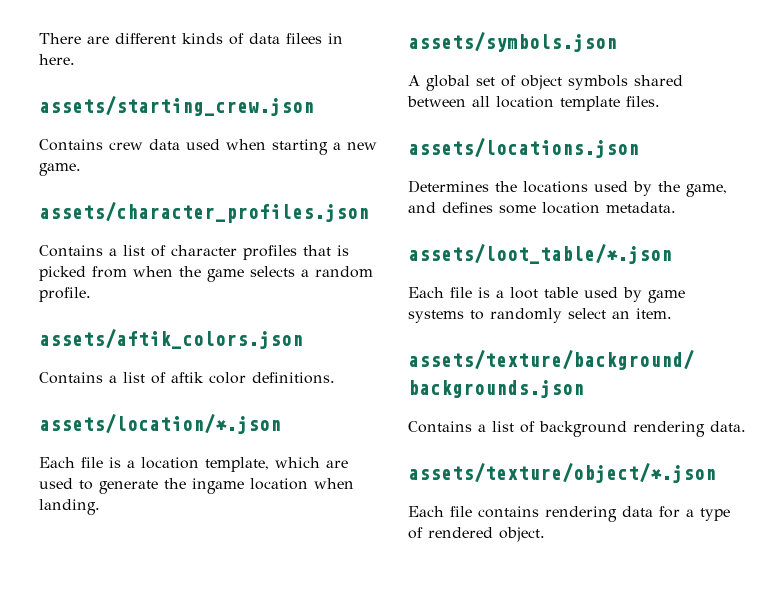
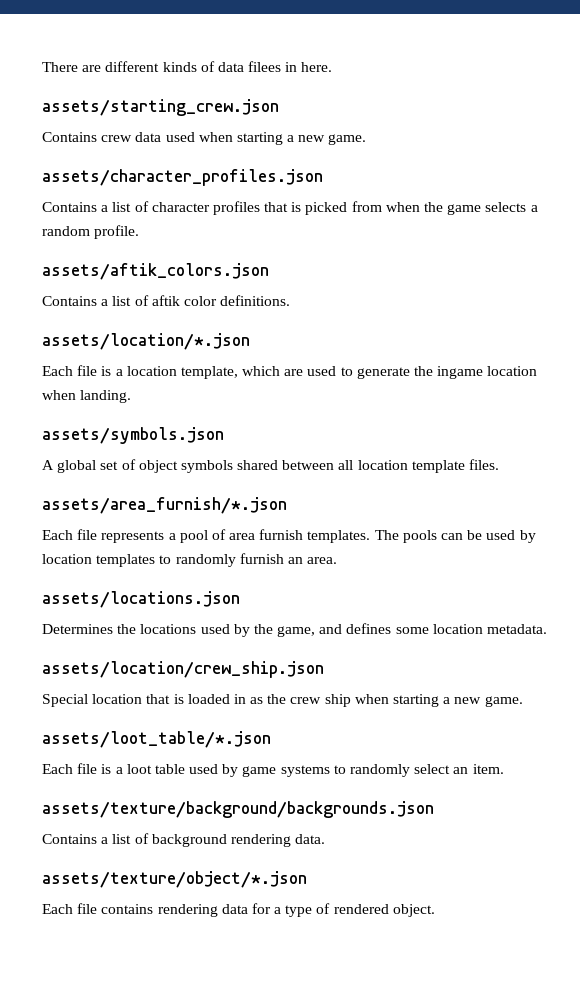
(660, 101) none -> [42,497,287,514] [42,529,536,543] [42,553,338,567] // assets/area_furnish/*.json // Each file represents a pool of area furnish templates. The pools can be used by location templates to randomly furnish an area.
(676, 207) none -> [42,661,324,678] [42,694,523,707] // assets/location/crew_ship.json // Special location that is loaded in as the crew ship when starting a new game.

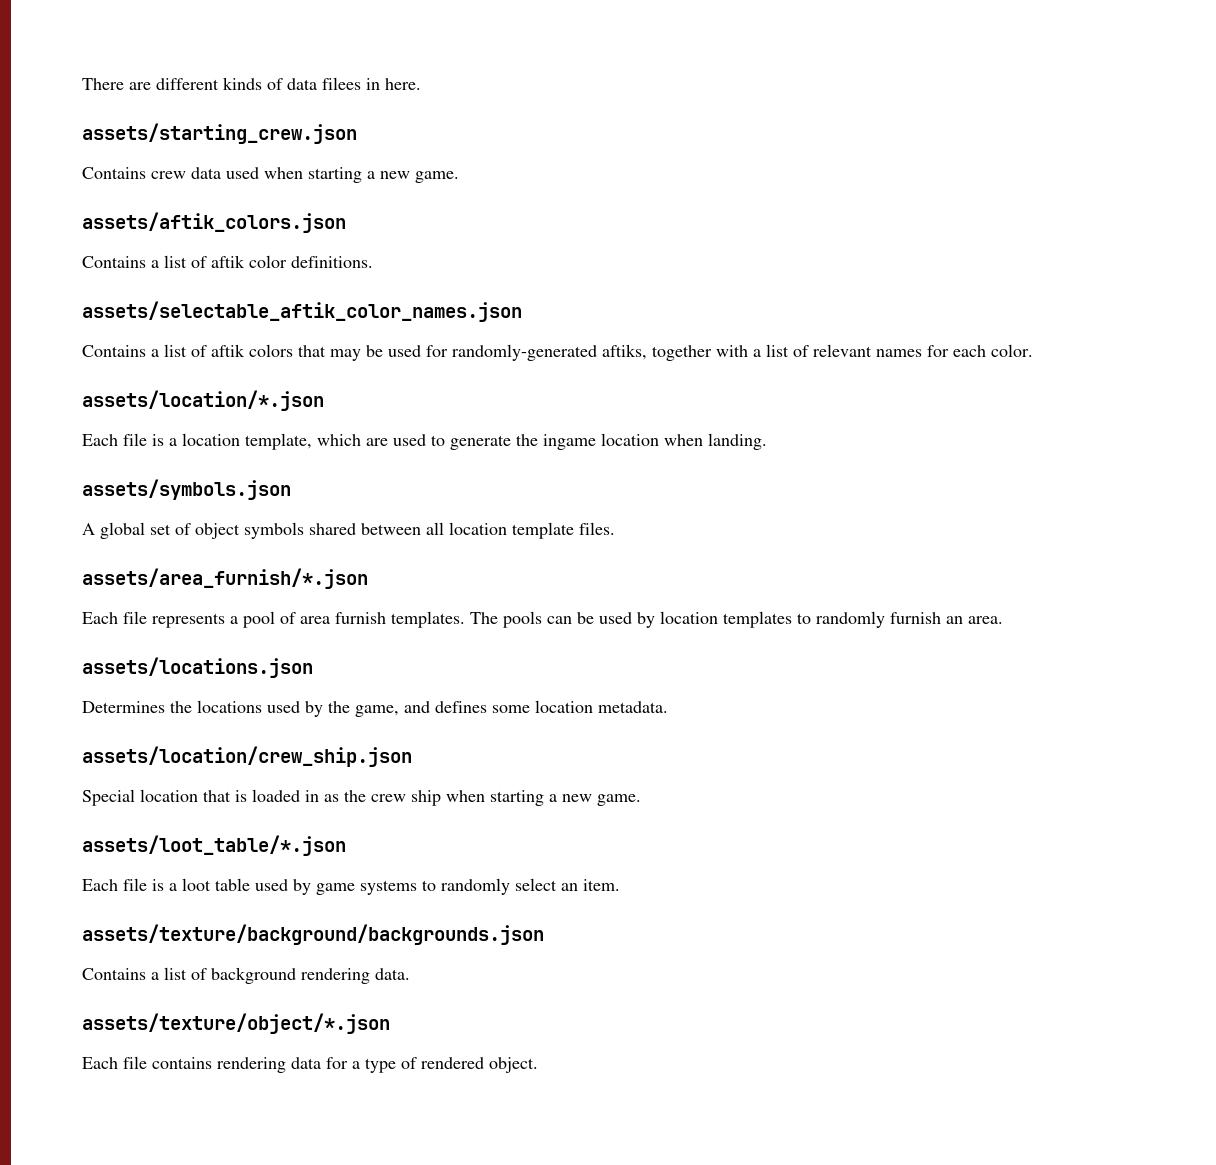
[42,169,323,186] [42,201,538,215] [42,225,140,239] // assets/character_profiles.json // Contains a list of character profiles that is picked from when the game selects a random profile. -> (459, 177) none
(291, 300) none -> [82,301,522,322] [82,344,1033,361] // assets/selectable_aftik_color_names.json // Contains a list of aftik colors that may be used for randomly-generated aftiks, together with a list of relevant names for each color.

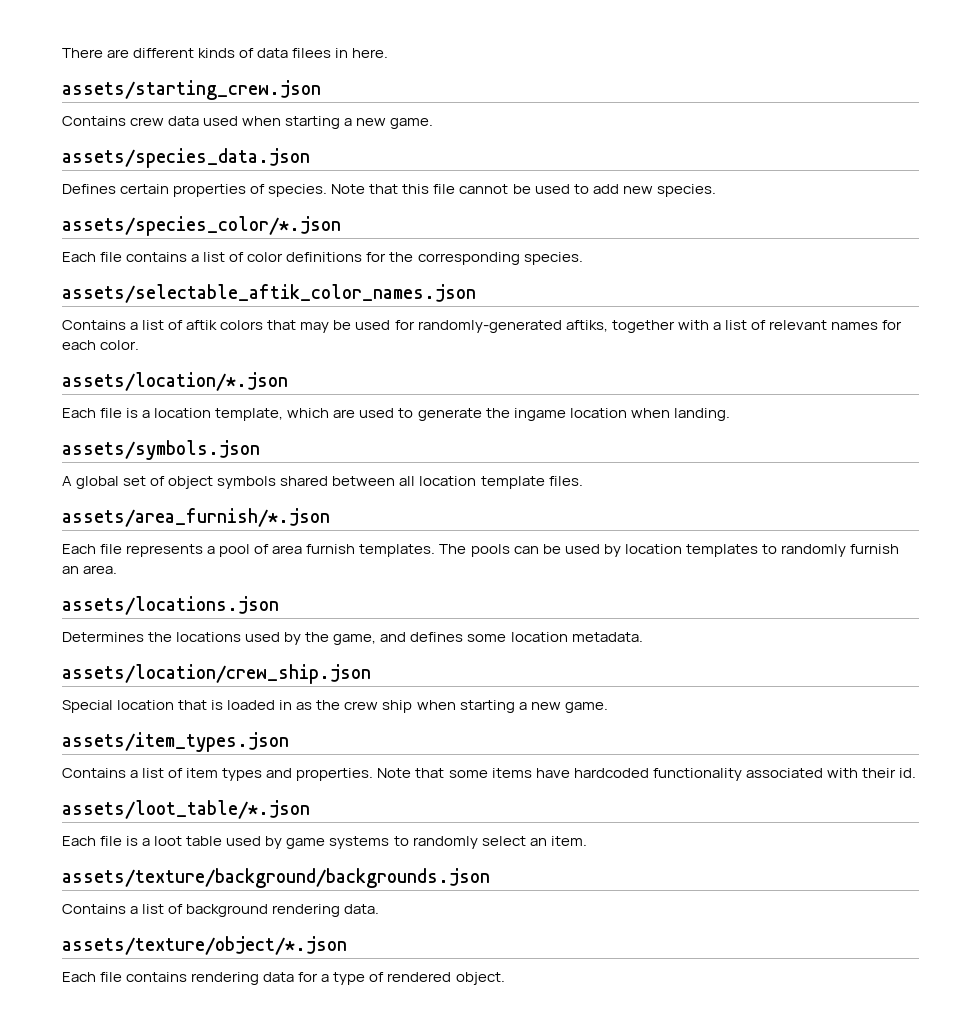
[82,212,346,233] [82,255,373,268] assets/aftik_colors.json // Contains a list of aftik color definitions. -> [62,148,310,168] [62,184,716,197] [62,216,341,236] [62,252,583,265] assets/species_data.json // Defines certain properties of species. Note that this file cannot be used to add new species. // assets/species_color/*.json // Each file contains a list of color definitions for the corresponding species.
(641, 800) none -> [62,732,289,752] [62,768,916,781] // assets/item_types.json // Contains a list of item types and properties. Note that some items have hardcoded functionality associated with their id.

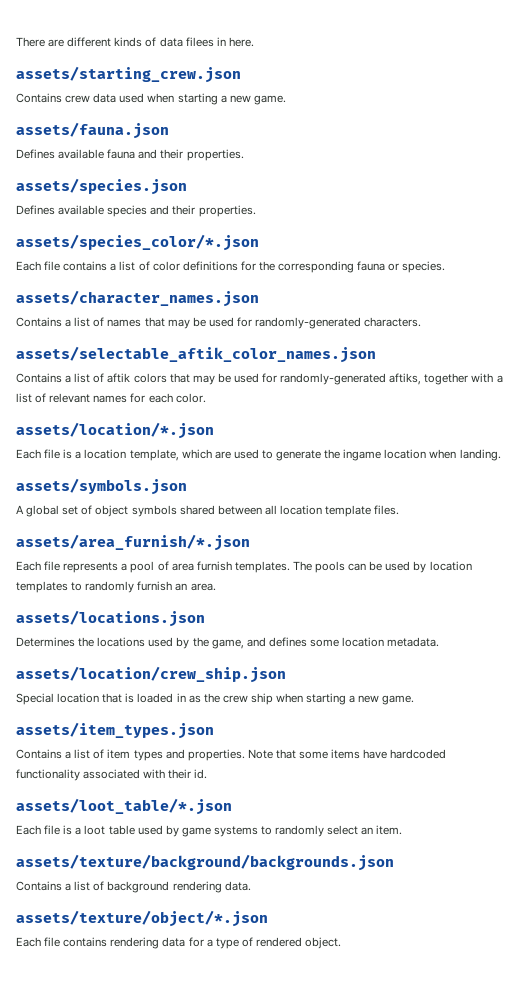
[62,148,310,168] [62,184,716,197] assets/species_data.json // Defines certain properties of species. Note that this file cannot be used to add new species. -> [16,122,169,139] [16,149,244,161] [16,178,187,195] [16,205,256,217] assets/fauna.json // Defines available fauna and their properties. // assets/species.json // Defines available species and their properties.
[523,252,583,265] species. -> [357,261,446,273] [16,290,259,307] [16,317,422,329] fauna or species. // assets/character_names.json // Contains a list of names that may be used for randomly-generated characters.

